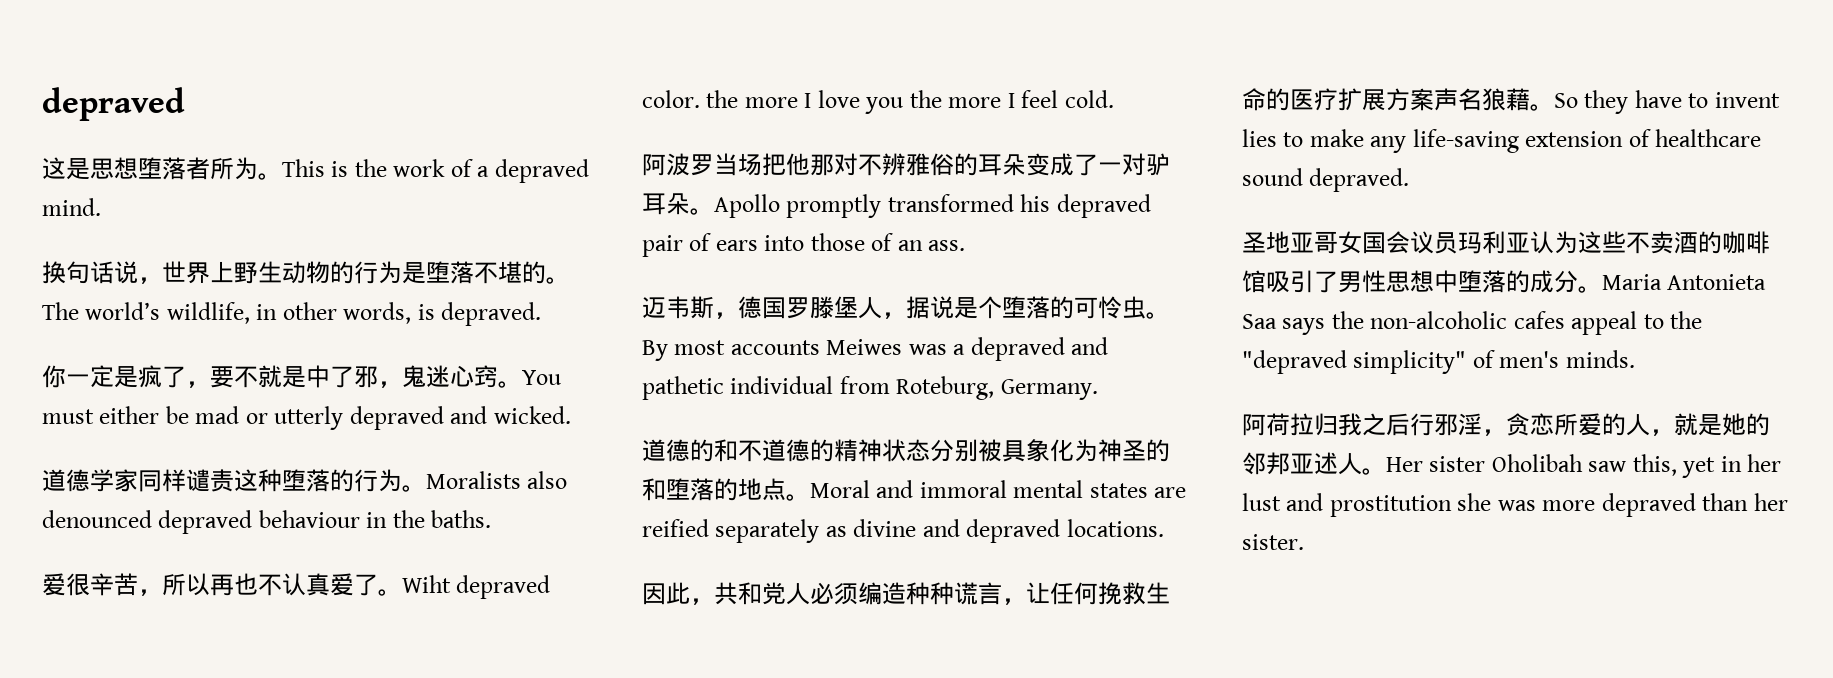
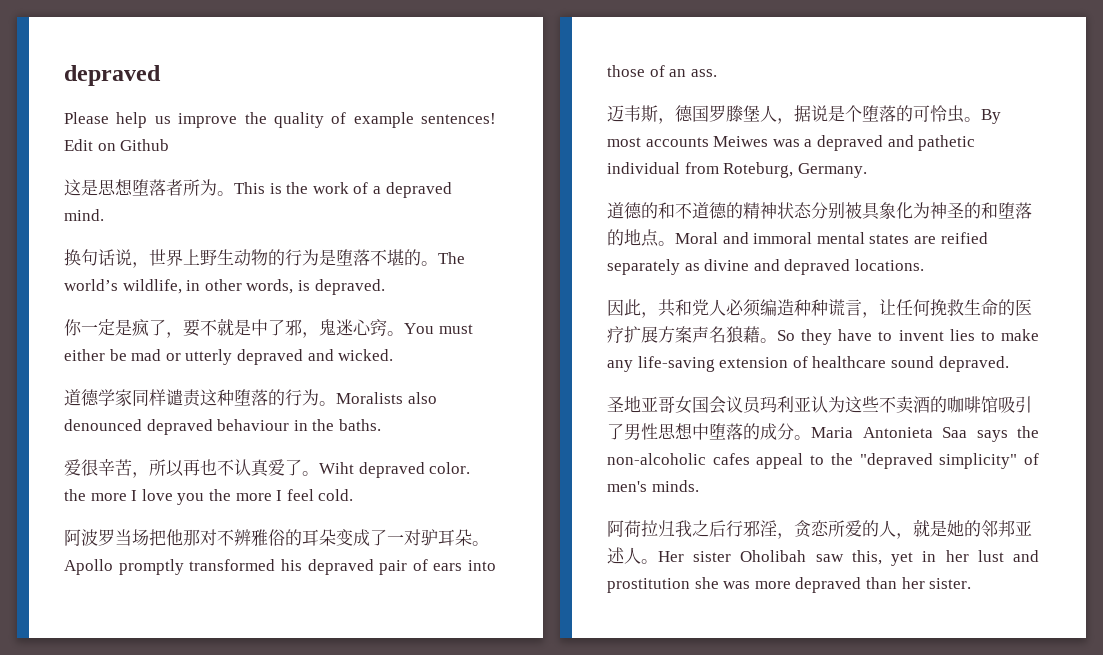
[42,87,185,121] depraved -> [64,65,161,86] [64,112,496,128] [64,139,170,151] depraved // Please help us improve the quality of example sentences! Edit on Github

